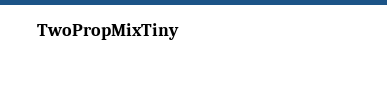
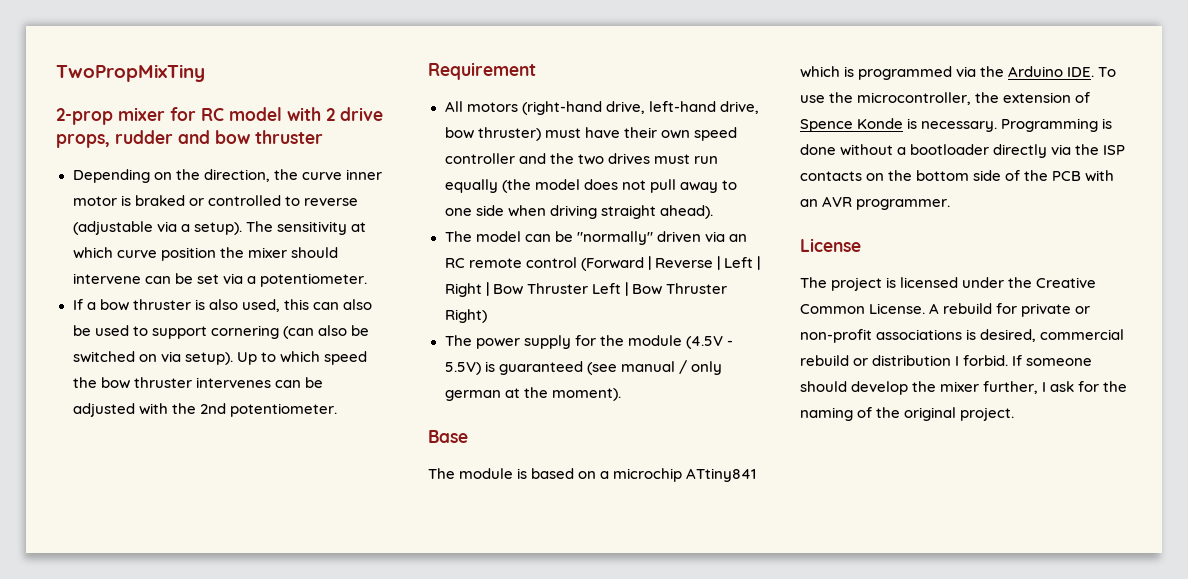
(179, 31) none -> [56,107,383,125] [56,130,323,148] [72,169,382,183] [72,195,358,206] [72,221,366,235] [72,247,338,261] [72,273,367,287] [72,299,372,312] [72,325,369,339] [72,351,367,365] [72,377,323,389] [72,403,337,417] [428,62,536,80] [444,101,759,115] [444,127,737,141] [444,153,718,165] [444,179,737,193] [444,205,713,219] [444,231,747,245] [444,256,760,271] [444,282,727,297] [444,309,487,323] [444,335,733,349] [444,360,722,375] [444,387,621,401] [428,430,468,443] [428,468,757,482] [800,66,1117,80] [800,92,1091,105] [800,118,1113,132] [800,144,1126,158] [800,170,1115,182] [800,196,951,210] [800,238,861,252] [800,277,1097,291] [800,303,1091,317] [800,329,1125,343] [800,355,1093,366] [800,381,1128,395] [800,407,1015,421] // 2-prop mixer for RC model with 2 drive props, rudder and bow thruster // Depending on the direction, the curve inner motor is braked or controlled to reverse (adjustable via a setup). The sensitivity at which curve position the mixer should intervene can be set via a potentiometer. // If a bow thruster is also used, this can also be used to support cornering (can also be switched on via setup). Up to which speed the bow thruster intervenes can be adjusted with the 2nd potentiometer. // Requirement // All motors (right-hand drive, left-hand drive, bow thruster) must have their own speed controller and the two drives must run equally (the model does not pull away to one side when driving straight ahead). // The model can be "normally" driven via an RC remote control (Forward | Reverse | Left | Right | Bow Thruster Left | Bow Thruster Right) // The power supply for the module (4.5V - 5.5V) is guaranteed (see manual / only german at the moment). // Base // The module is based on a microchip ATtiny841 which is programmed via the Arduino IDE. To use the microcontroller, the extension of Spence Konde is necessary. Programming is done without a bootloader directly via the ISP contacts on the bottom side of the PCB with an AVR programmer. // License // The project is licensed under the Creative Common License. A rebuild for private or non-profit associations is desired, commercial rebuild or distribution I forbid. If someone should develop the mixer further, I ask for the naming of the original project.

